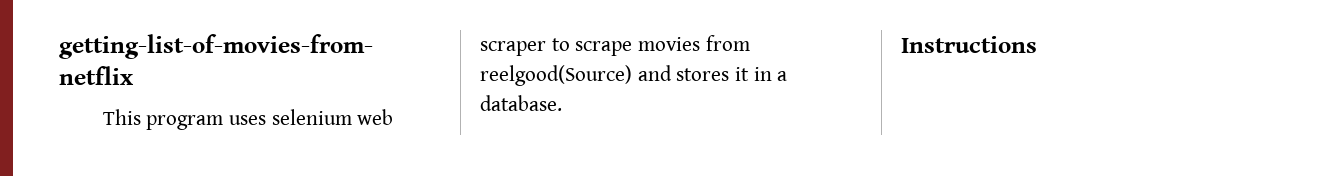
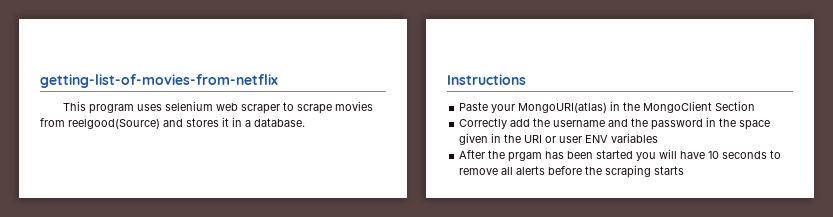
(1037, 44) none -> [459,101,756,113] [459,117,771,130] [459,133,659,145] [459,149,782,162] [459,165,685,178] // Paste your MongoURI(atlas) in the MongoClient Section // Correctly add the username and the password in the space given in the URI or user ENV variables // After the prgam has been started you will have 10 seconds to remove all alerts before the scraping starts

